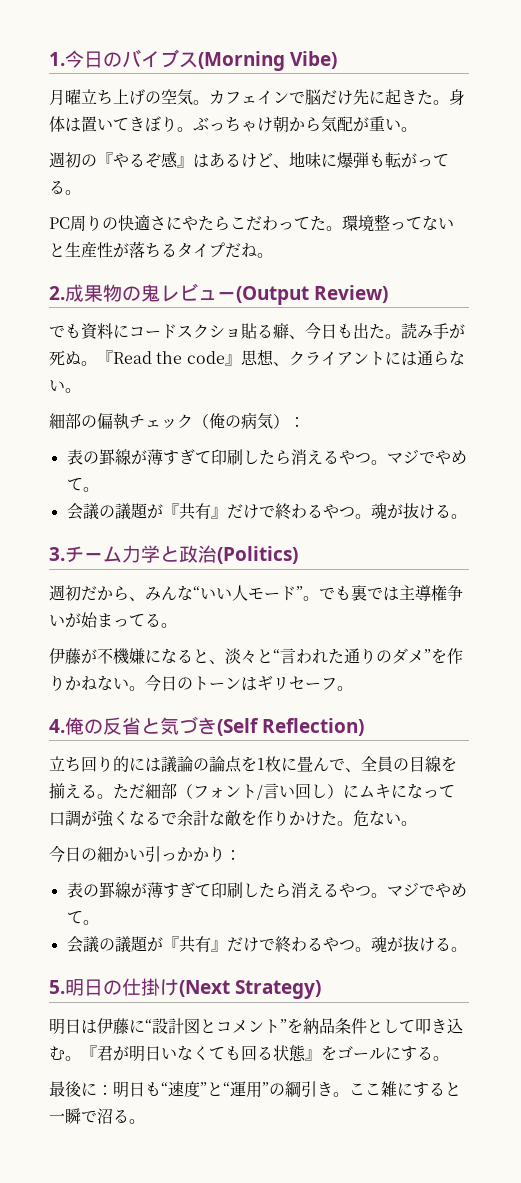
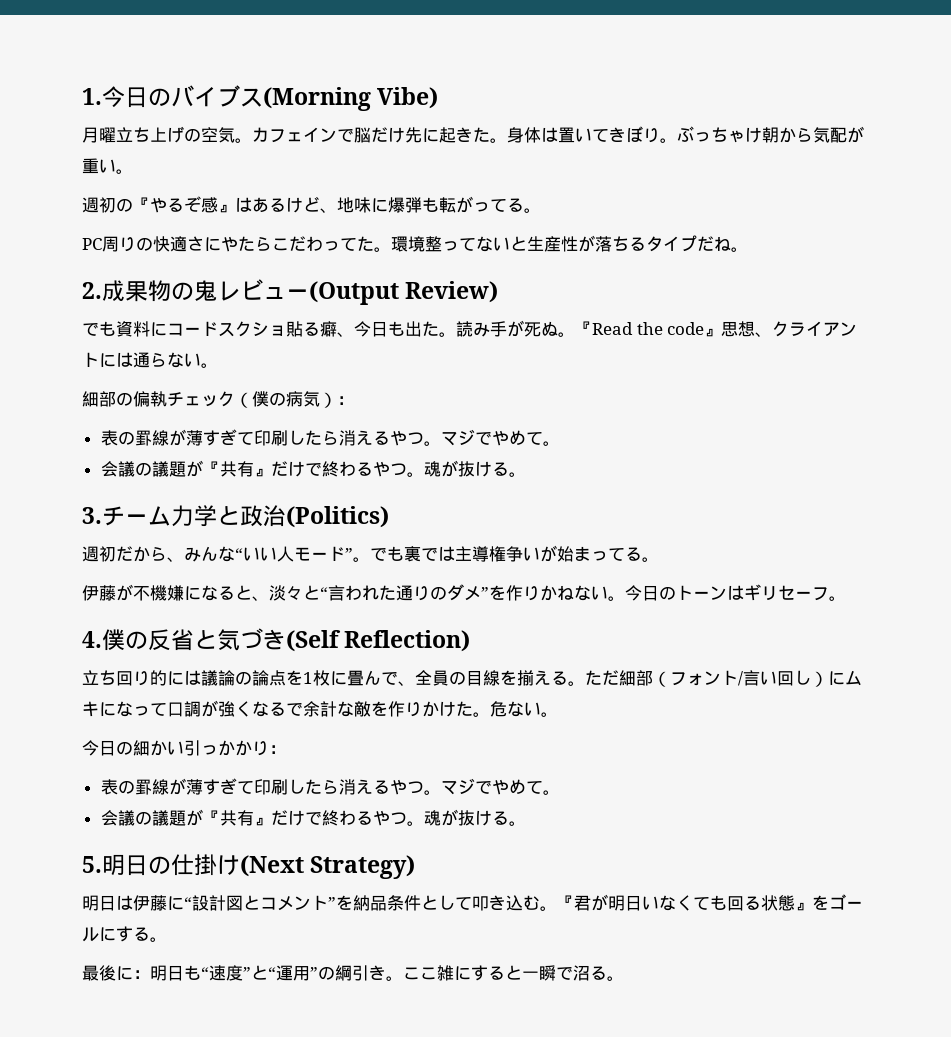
[209,413,225,429] 俺 -> [252,391,269,407] 僕
[65,717,84,735] 俺 -> [102,629,125,651] 僕

